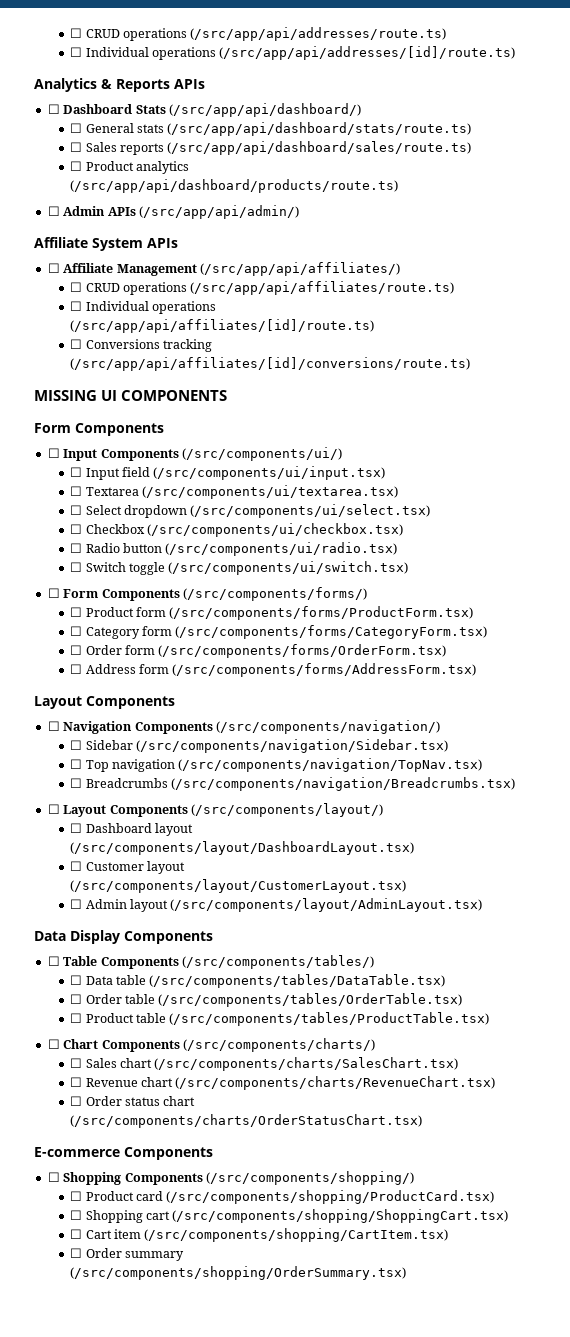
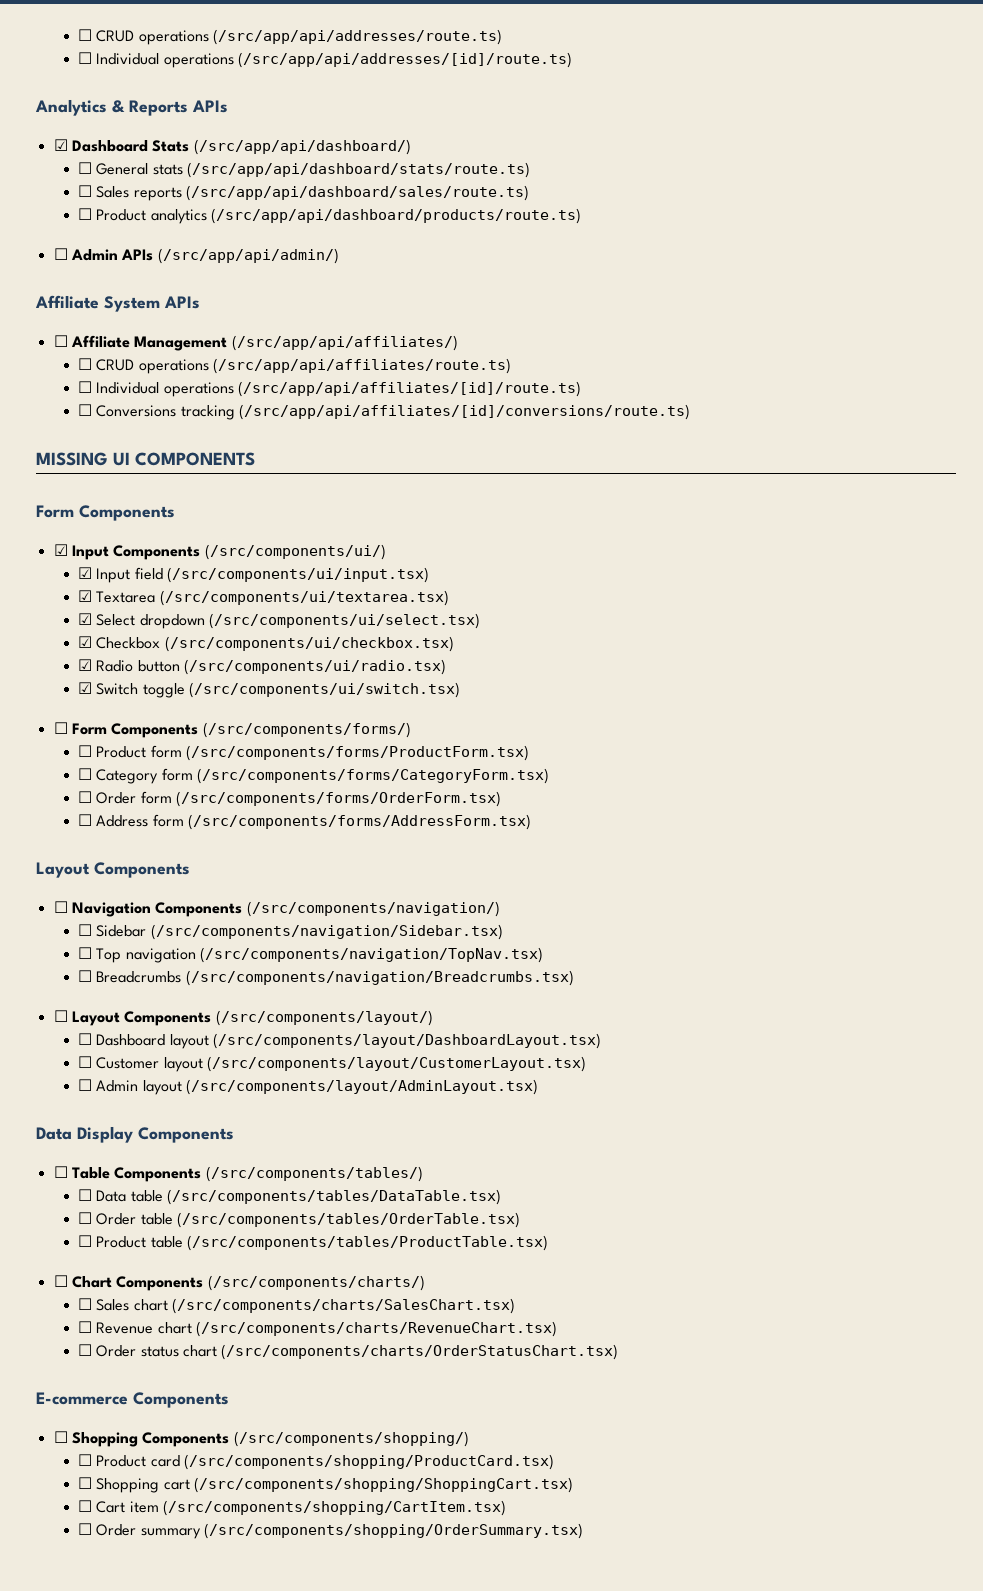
[47,104,60,114] ☐ -> [53,139,68,151] ☑
[47,448,60,458] ☐ -> [53,544,68,556] ☑
[70,467,83,477] ☐ -> [78,567,93,579] ☑
[70,486,83,496] ☐ -> [78,590,93,602] ☑
[70,505,83,515] ☐ -> [78,613,93,625] ☑
[70,524,83,534] ☐ -> [78,636,93,648] ☑
[70,543,83,553] ☐ -> [78,659,93,671] ☑
[70,562,83,572] ☐ -> [78,682,93,694] ☑

